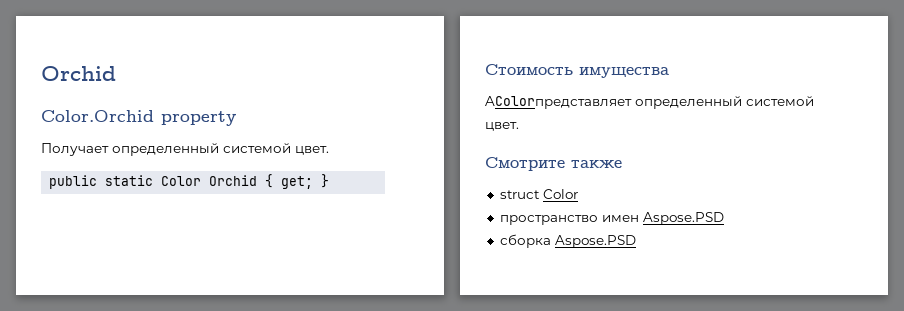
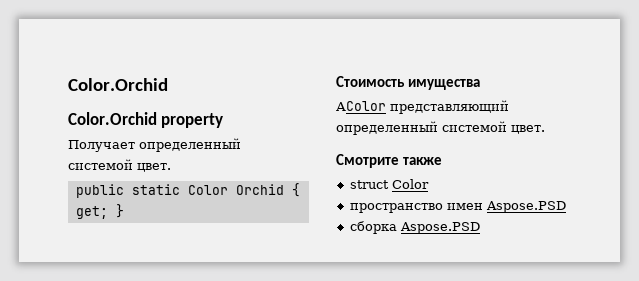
[41,66,116,81] Orchid -> [68,78,168,91] Color.Orchid
[485,96,632,109] AColorпредставляет -> [336,100,509,114] АColor представляющий

